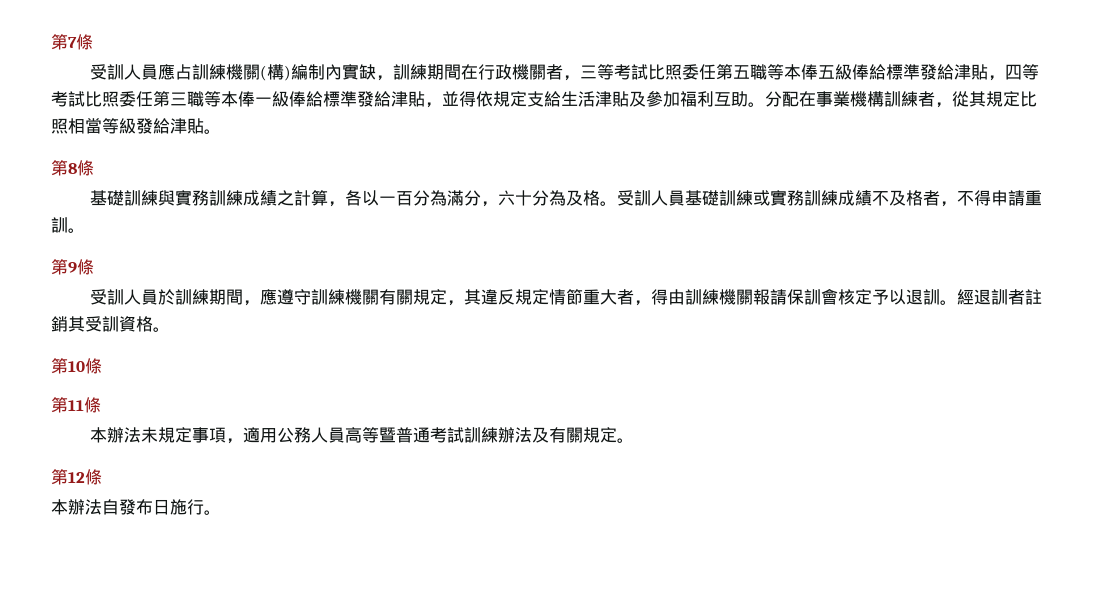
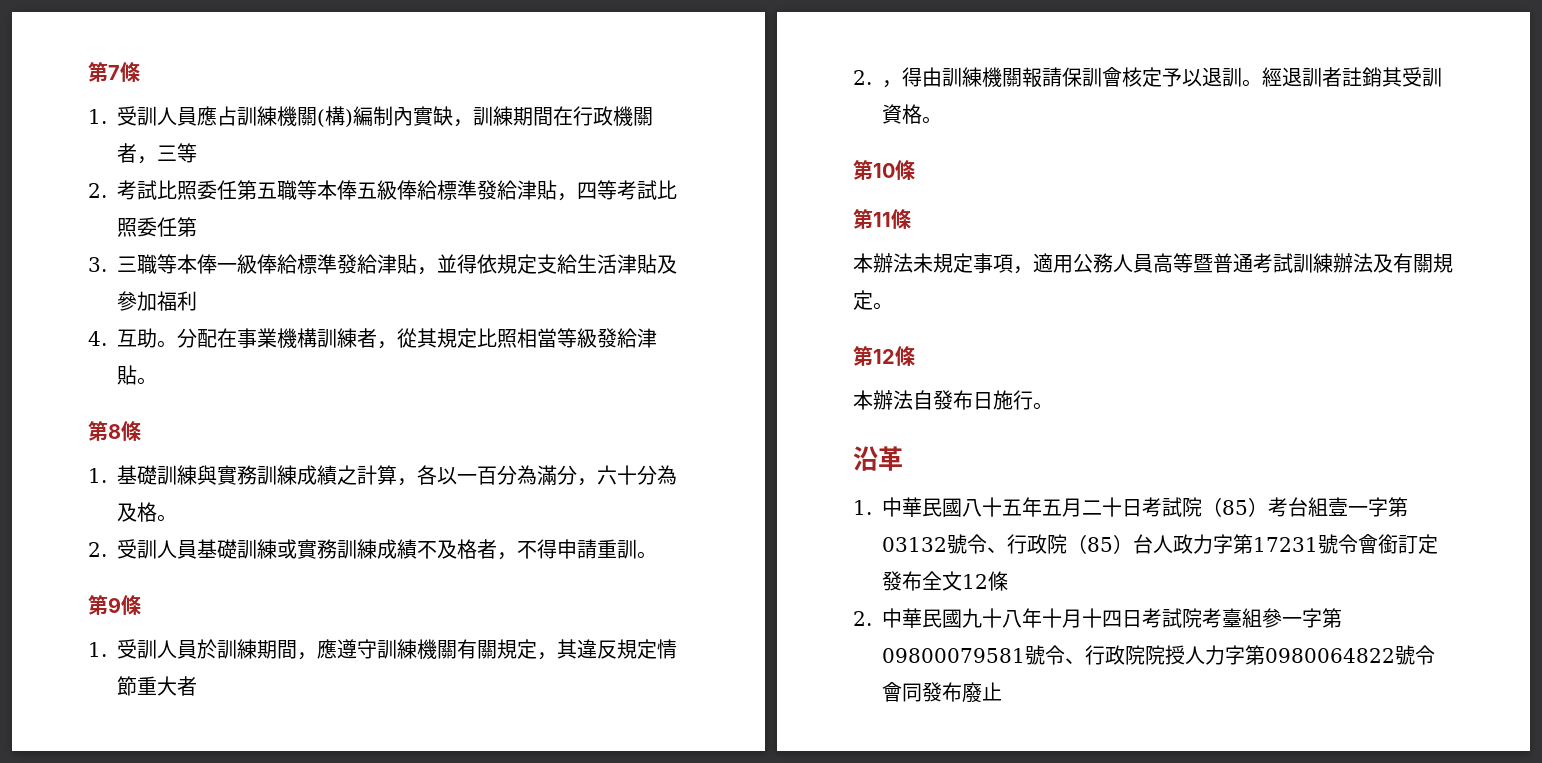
(93, 42) none -> [88,109,107,124] 1.
(614, 72) none -> [88,183,107,198] // 2.
(170, 99) none -> [88,257,107,272] // 3.
(714, 99) none -> [88,331,107,346] // 4.
(94, 168) none -> [88,468,107,483] 1.
(617, 203) none -> [88,542,107,557] // 2.
(94, 267) none -> [88,642,107,657] 1.
(634, 297) none -> [853,70,872,85] // 2.
(221, 512) none -> [853,446,903,471] [853,497,1408,517] [882,534,1438,554] [882,571,1008,591] [853,608,1342,628] [882,645,1435,665] [882,682,1002,703] // 沿革 // 1.中華民國八十五年五月二十日考試院（85）考台組壹一字第03132號令、行政院（85）台人政力字第17231號令會銜訂定發布全文12條 // 2.中華民國九十八年十月十四日考試院考臺組參一字第09800079581號令、行政院院授人力字第0980064822號令會同發布廢止

